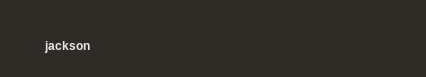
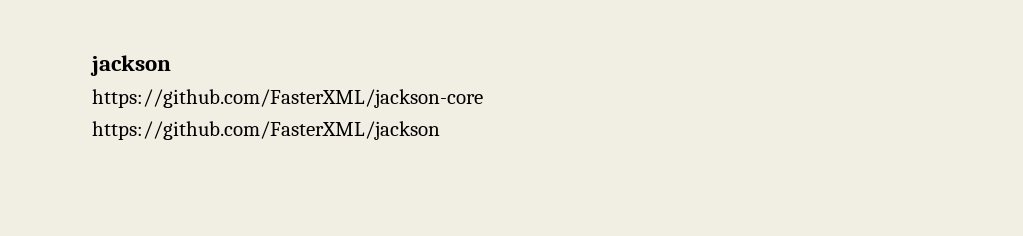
(90, 47) none -> [92,89,483,108] [92,121,440,140] // https://github.com/FasterXML/jackson-core // https://github.com/FasterXML/jackson

